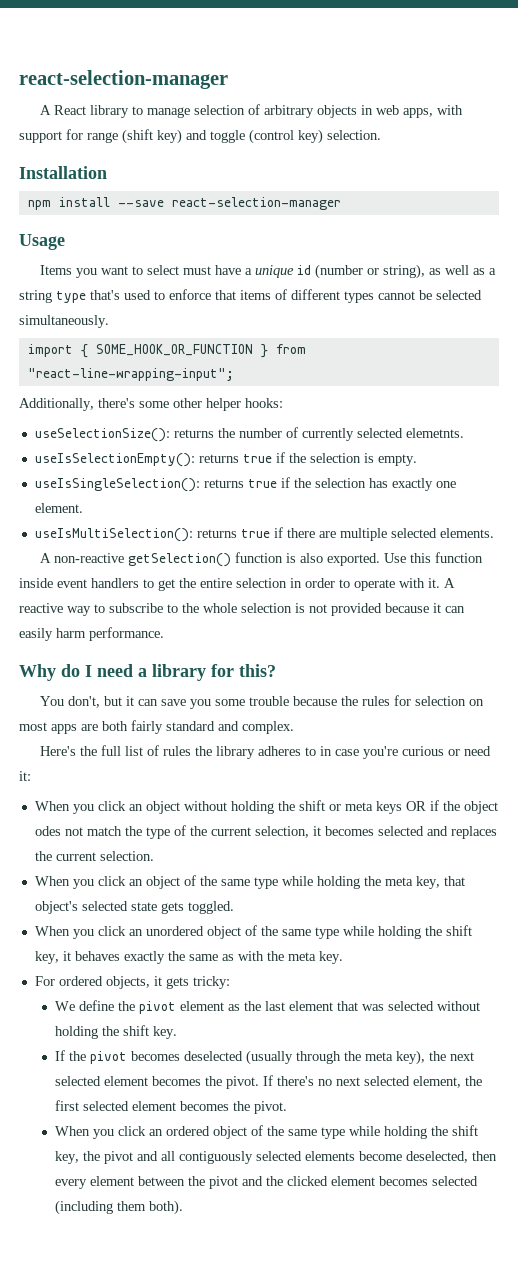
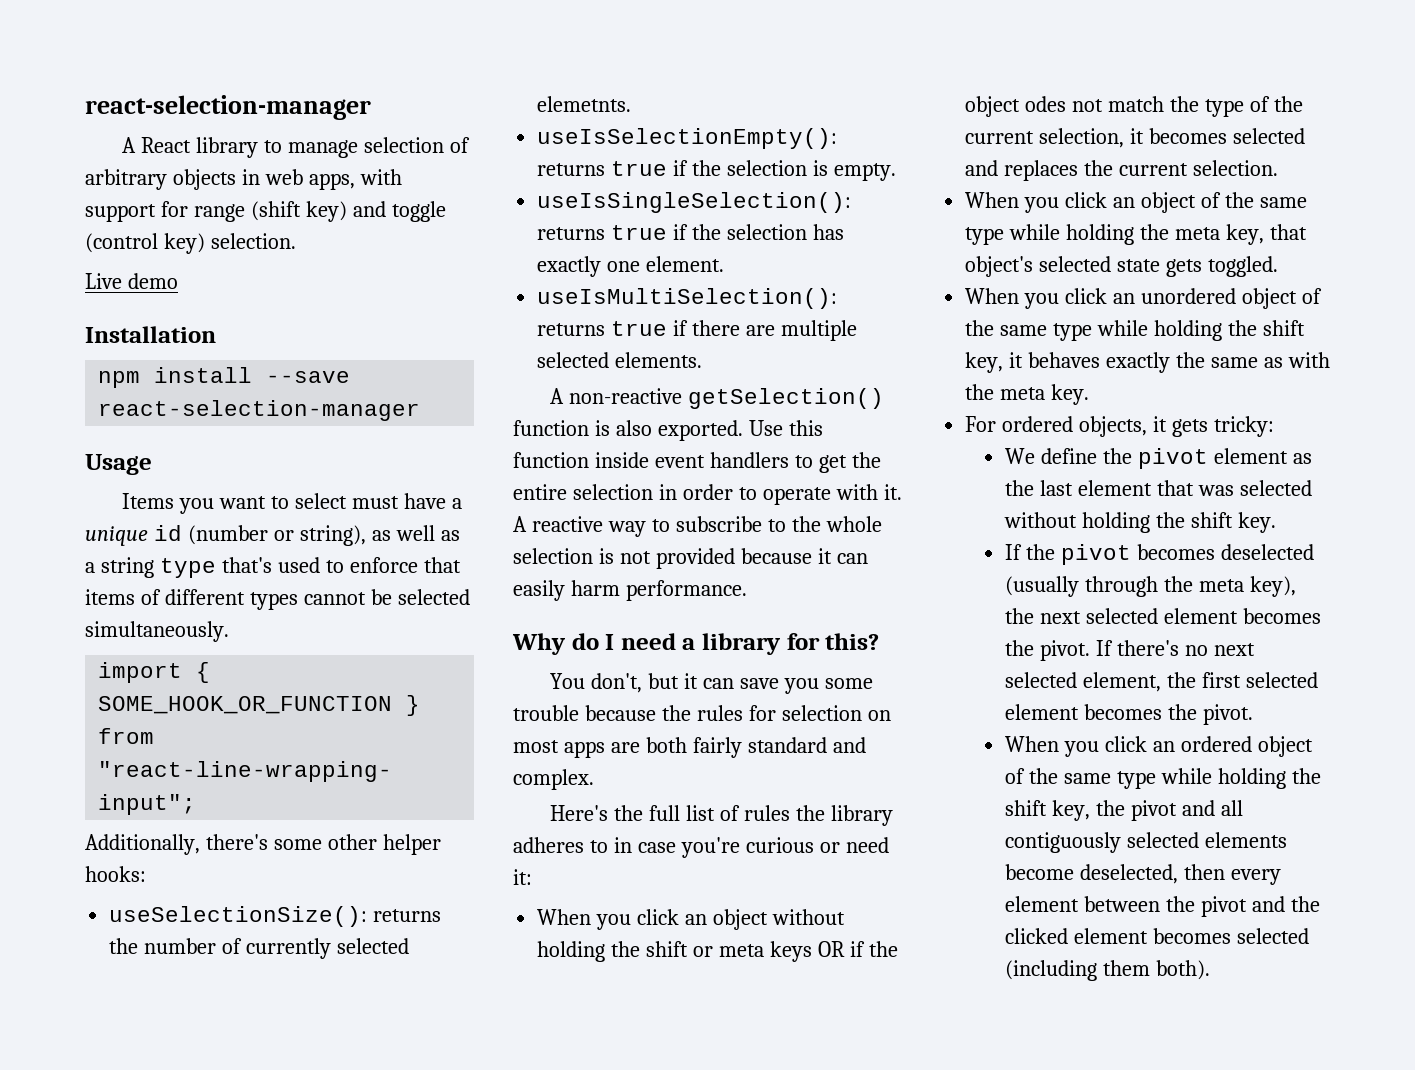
(381, 135) none -> [85,273,178,289] // Live demo

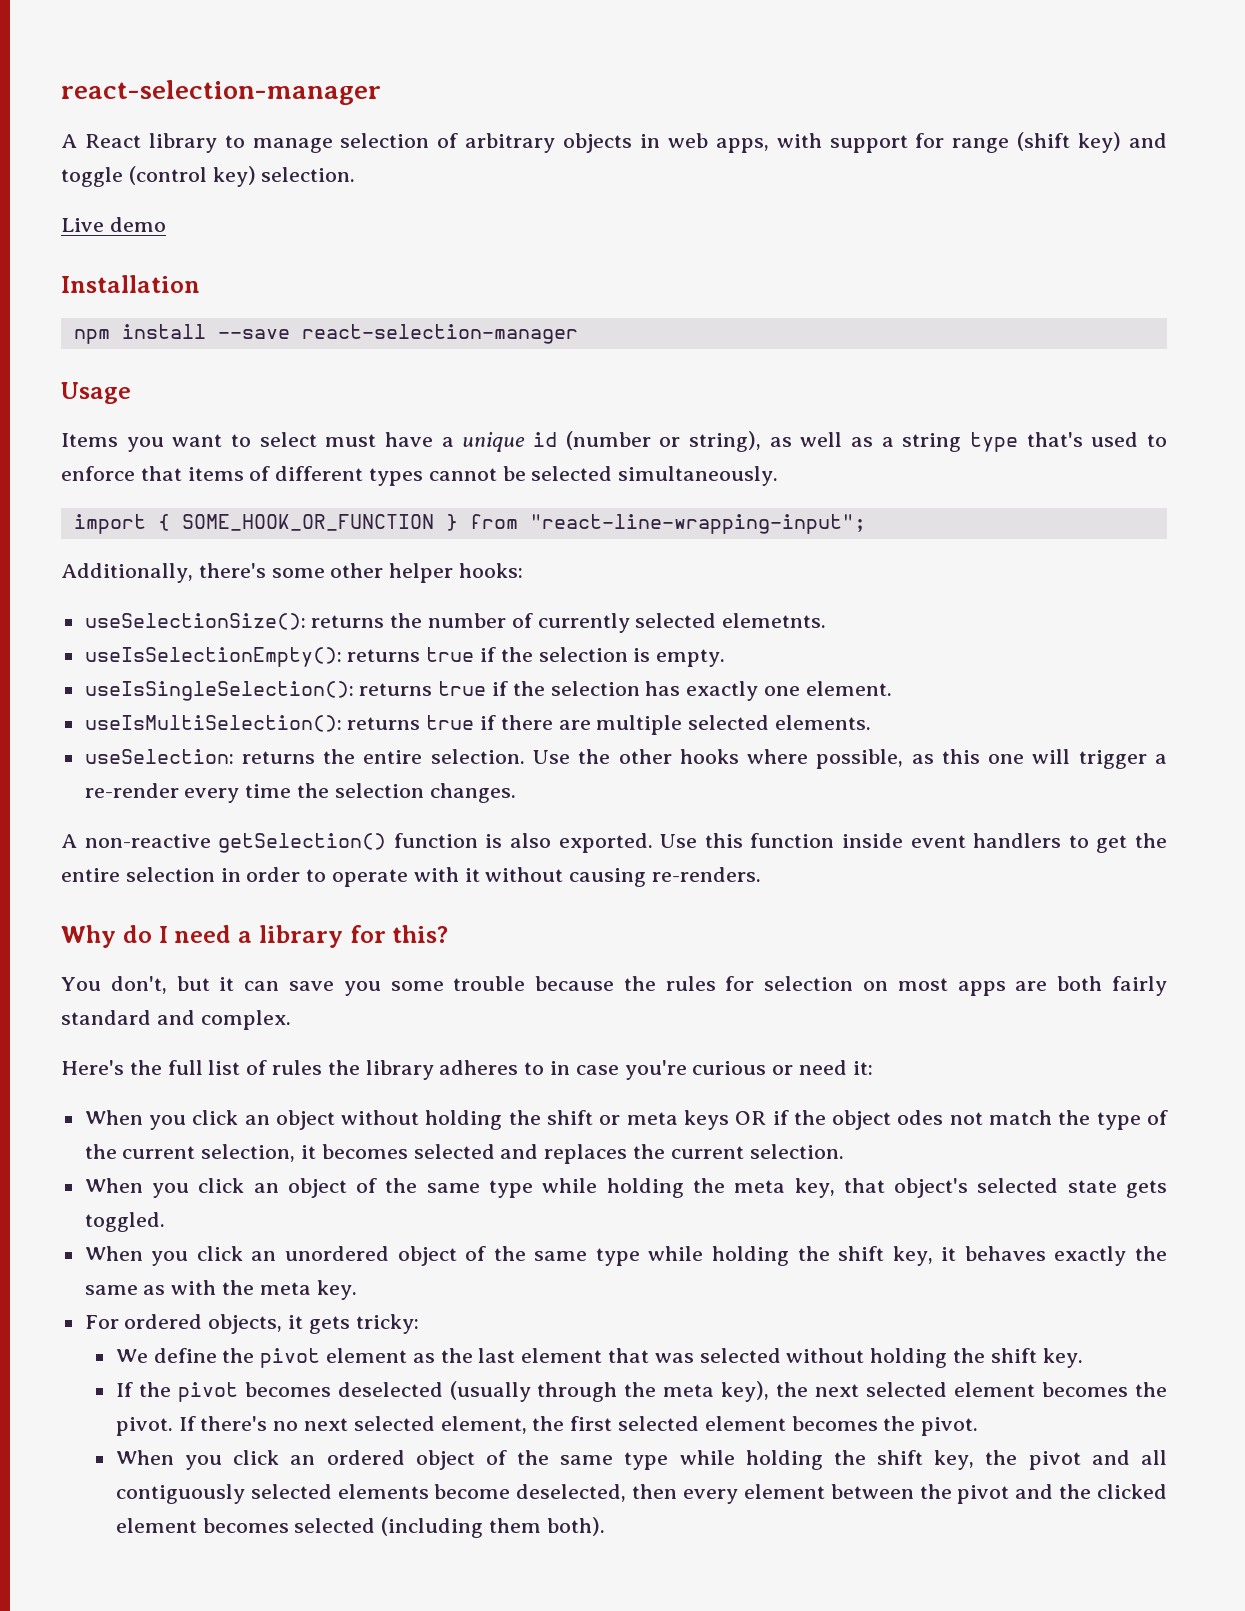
(703, 360) none -> [84,749,1167,769] [84,783,516,803] // useSelection: returns the entire selection. Use the other hooks where possible, as this one will trigger a re-render every time the selection changes.
[883,484,902,500] [513,516,882,537] [513,548,868,569] [513,580,747,601] it. A reactive way to subscribe to the whole selection is not provided because it can easily harm performance. -> [464,867,762,887] it without causing re-renders.

